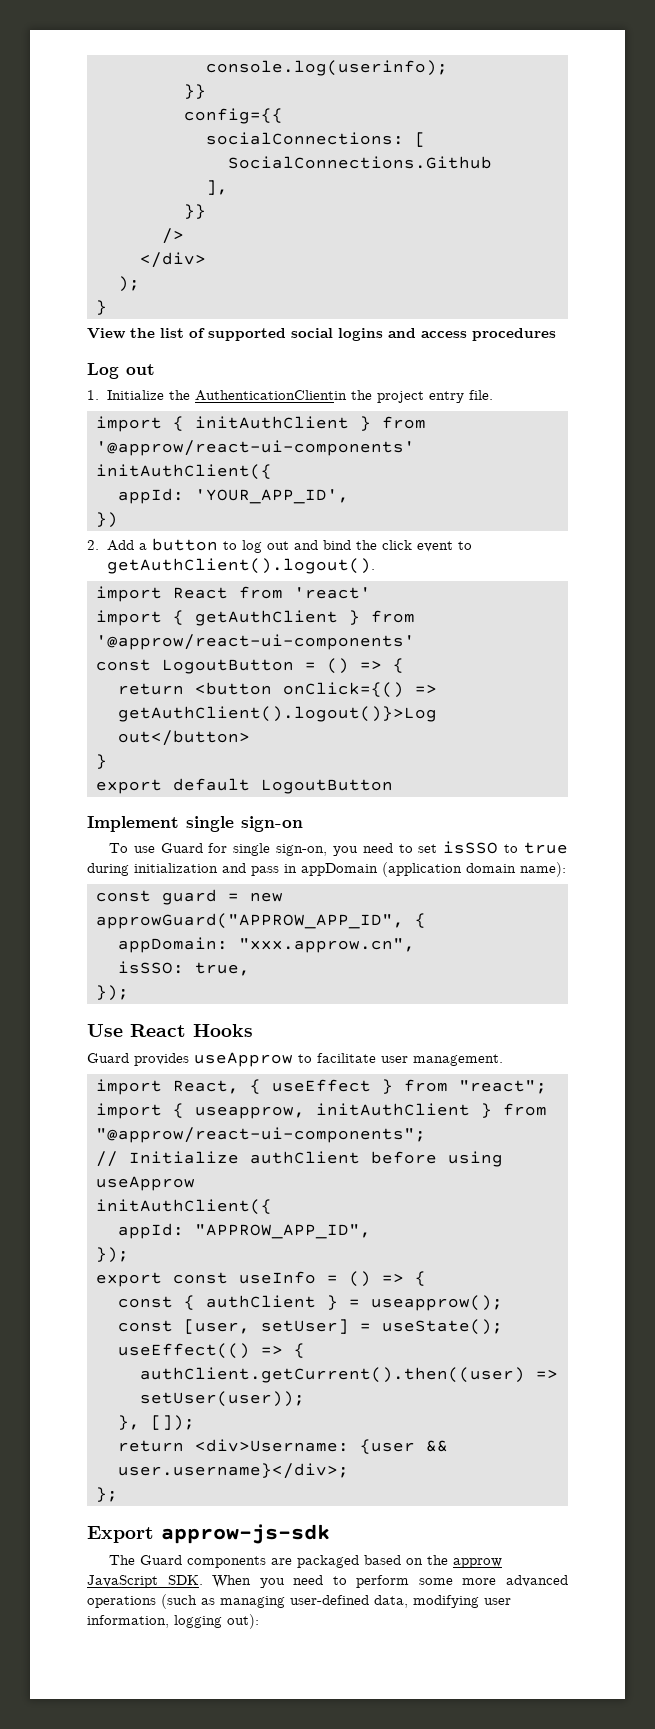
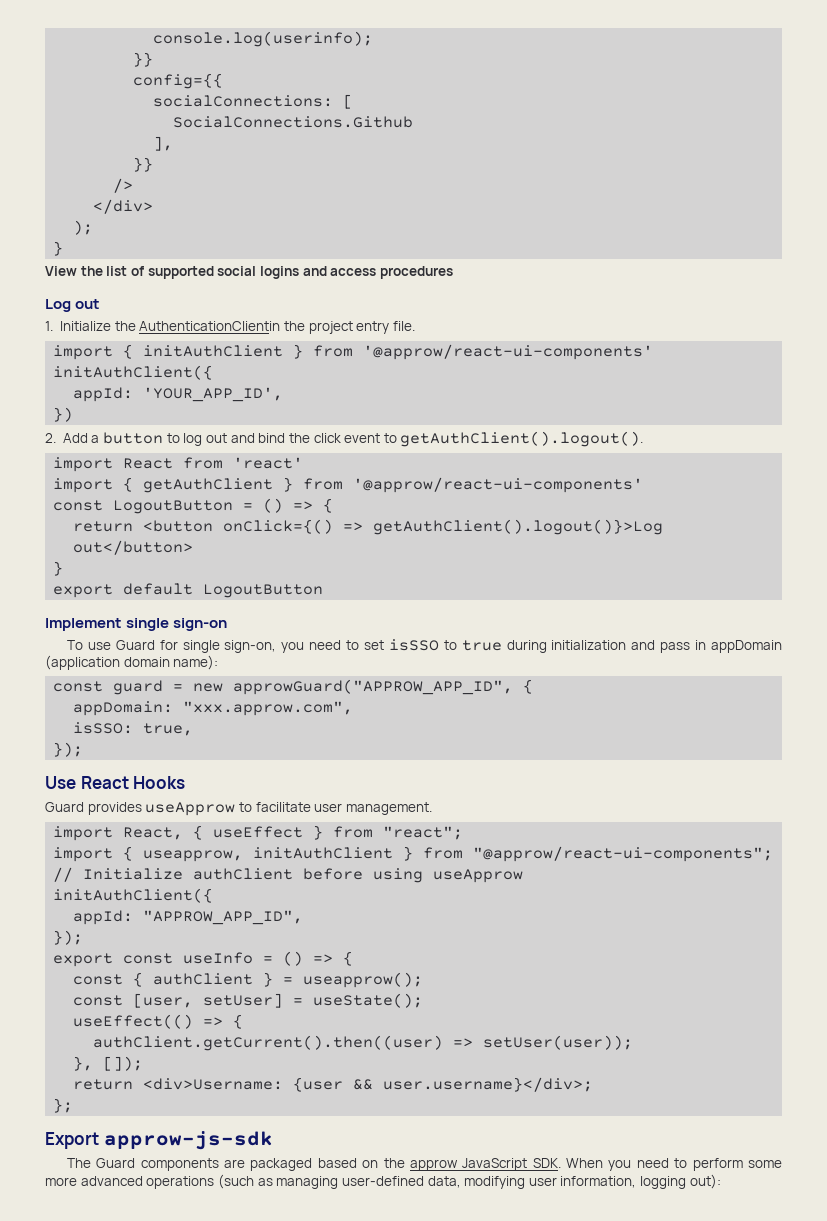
[239,938,415,953] "xxx.approw.cn", -> [183,701,354,716] "xxx.approw.com",

